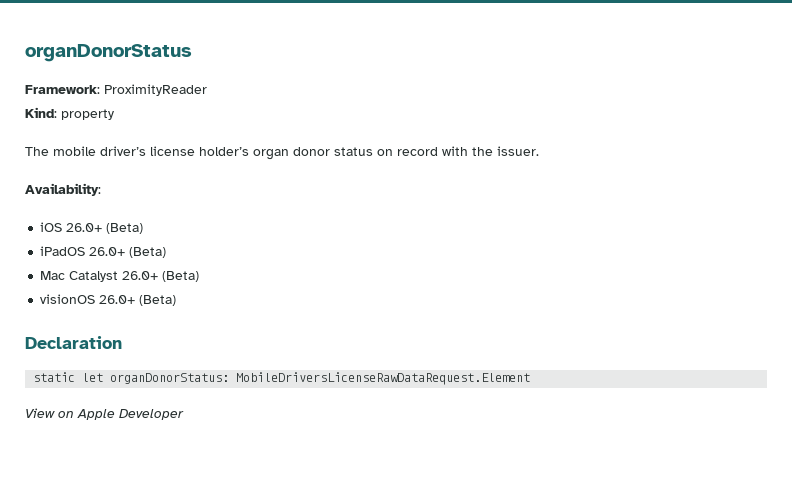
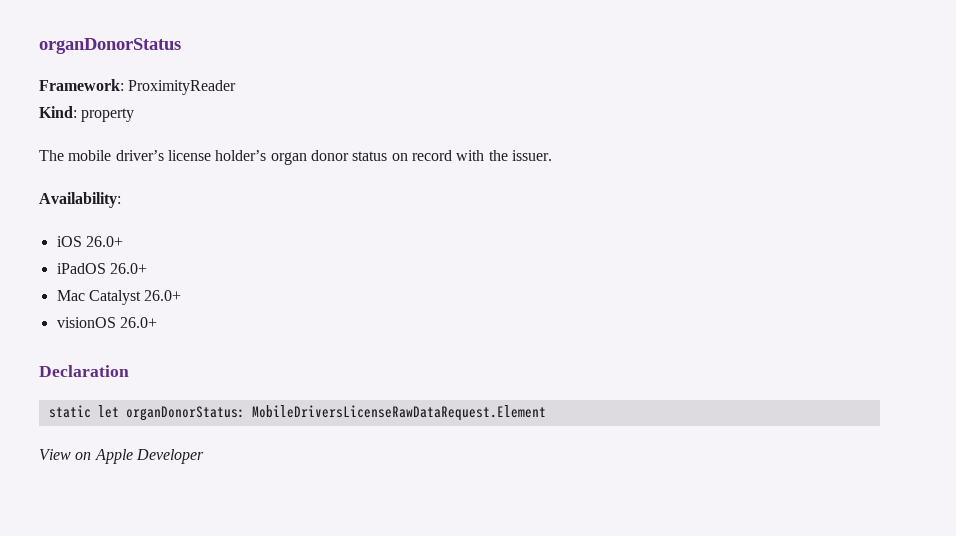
[106,223,144,234] (Beta) -> (123, 241) none
[129,247,167,258] (Beta) -> (147, 268) none
[162,271,200,282] (Beta) -> (182, 295) none
[139,295,177,306] (Beta) -> (157, 322) none

